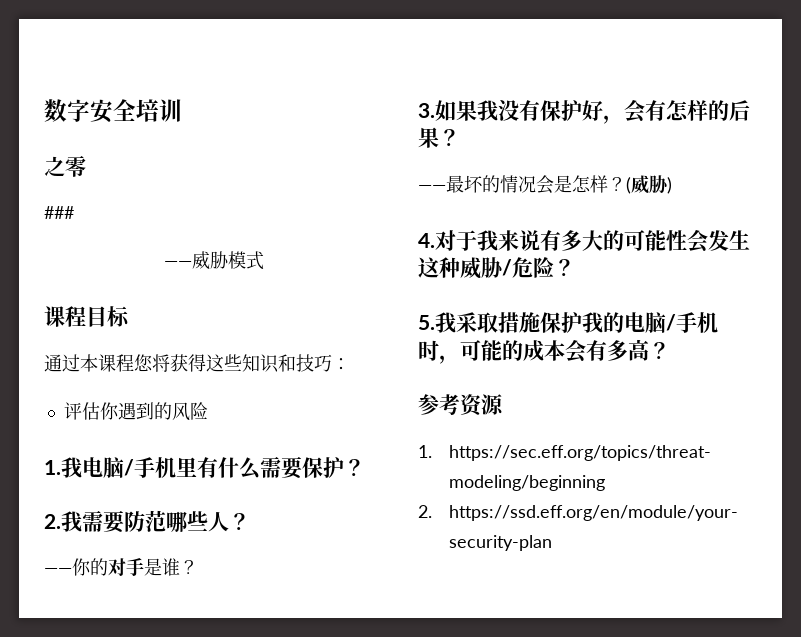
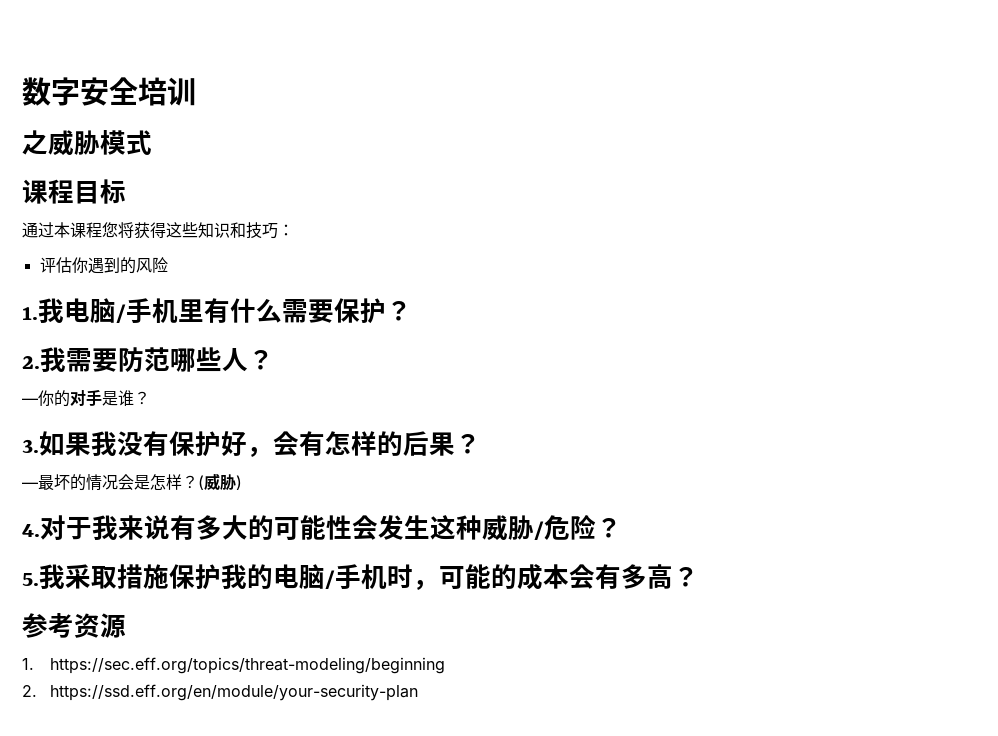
[65,155,86,177] [44,206,74,219] [163,261,192,267] 零 // ### // —— -> (48, 142) none
[44,568,72,574] —— -> [22,398,38,404] —
[418,185,446,191] —— -> [22,482,38,488] —

